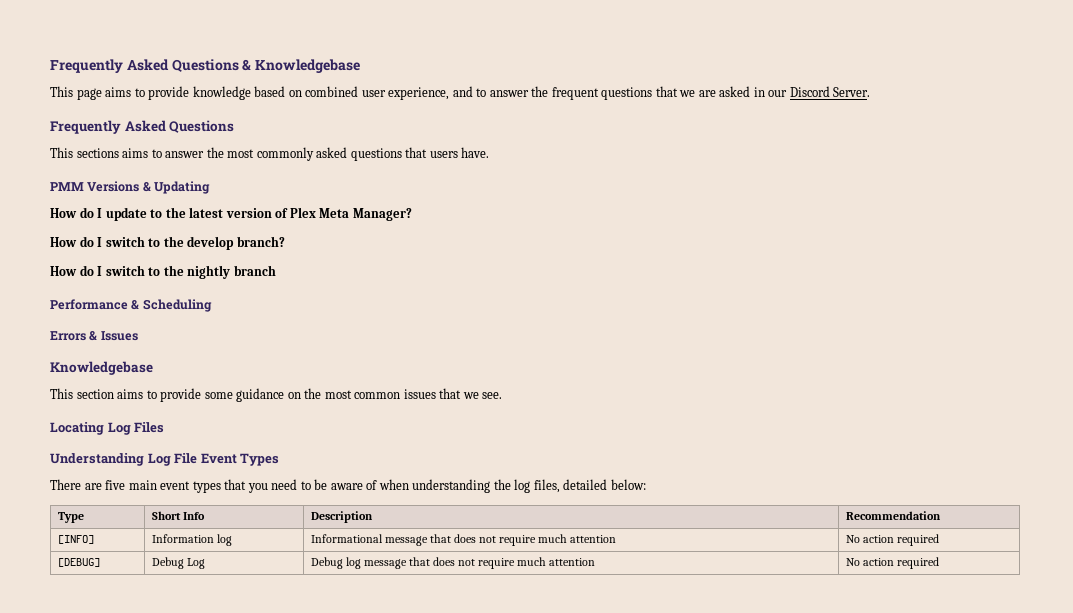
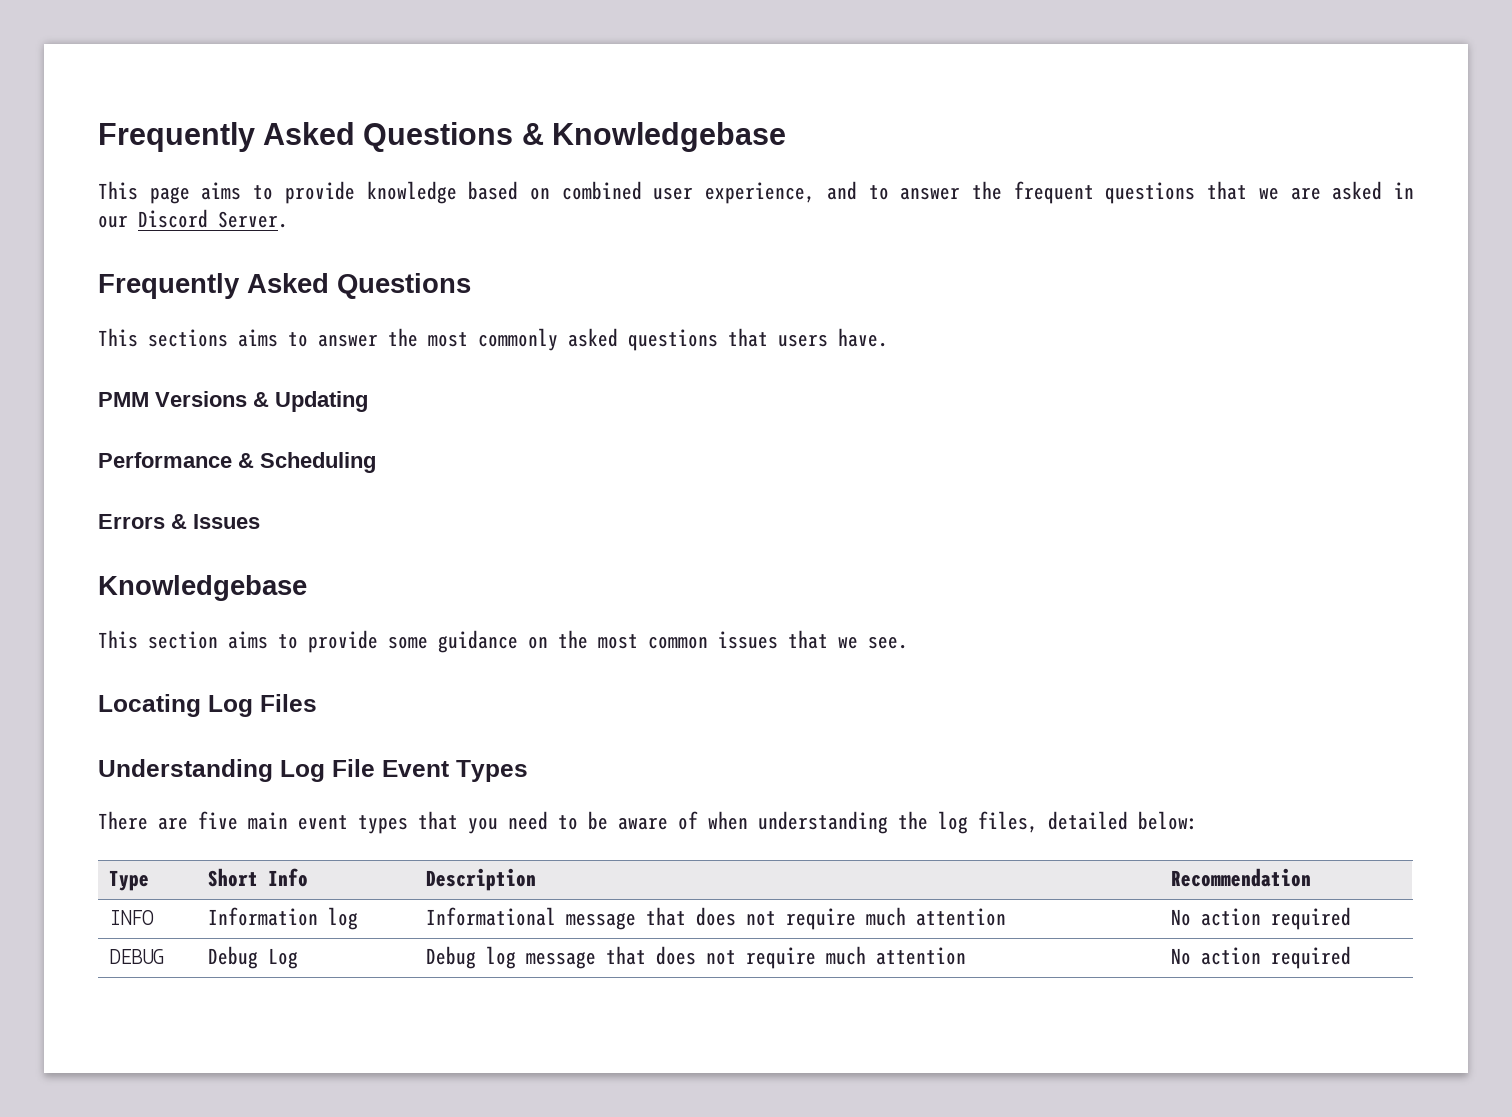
[50,207,412,221] [50,236,285,250] [50,265,276,279] // How do I update to the latest version of Plex Meta Manager? // How do I switch to the develop branch? // How do I switch to the nightly branch -> (368, 401) none
[57,535,94,544] [INFO] -> [109,910,155,925] INFO
[57,558,100,567] [DEBUG] -> [109,949,165,964] DEBUG

